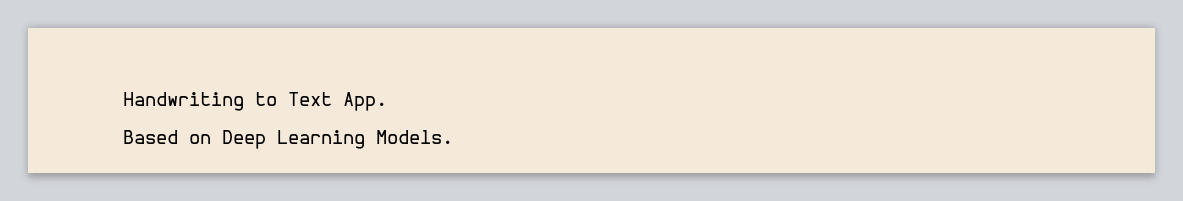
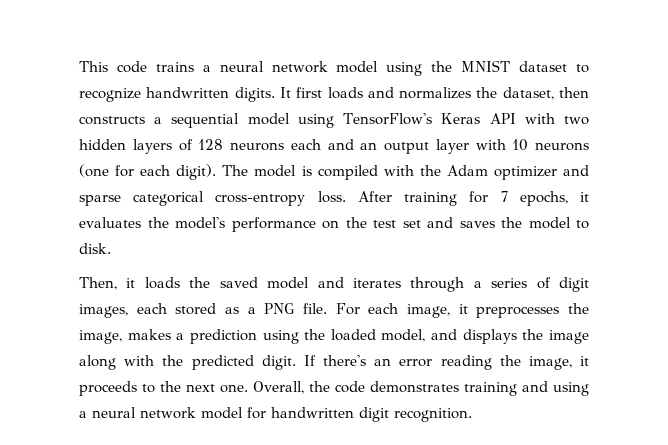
[123,92,387,111] [123,130,453,149] Handwriting to Text App. // Based on Deep Learning Models. -> [79,60,590,76] [79,87,590,102] [79,113,589,128] [79,139,589,154] [79,164,589,180] [79,191,589,206] [79,217,589,232] [79,243,111,254] [79,277,590,292] [79,303,589,318] [79,329,589,344] [79,355,590,370] [79,381,589,396] [79,407,472,422] This code trains a neural network model using the MNIST dataset to recognize handwritten digits. It first loads and normalizes the dataset, then constructs a sequential model using TensorFlow's Keras API with two hidden layers of 128 neurons each and an output layer with 10 neurons (one for each digit). The model is compiled with the Adam optimizer and sparse categorical cross-entropy loss. After training for 7 epochs, it evaluates the model's performance on the test set and saves the model to disk. // Then, it loads the saved model and iterates through a series of digit images, each stored as a PNG file. For each image, it preprocesses the image, makes a prediction using the loaded model, and displays the image along with the predicted digit. If there's an error reading the image, it proceeds to the next one. Overall, the code demonstrates training and using a neural network model for handwritten digit recognition.

